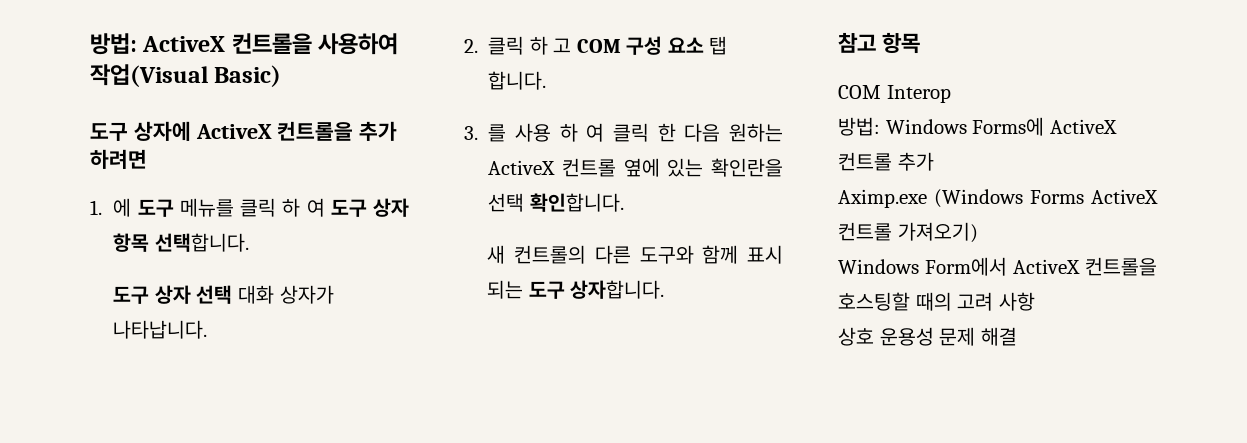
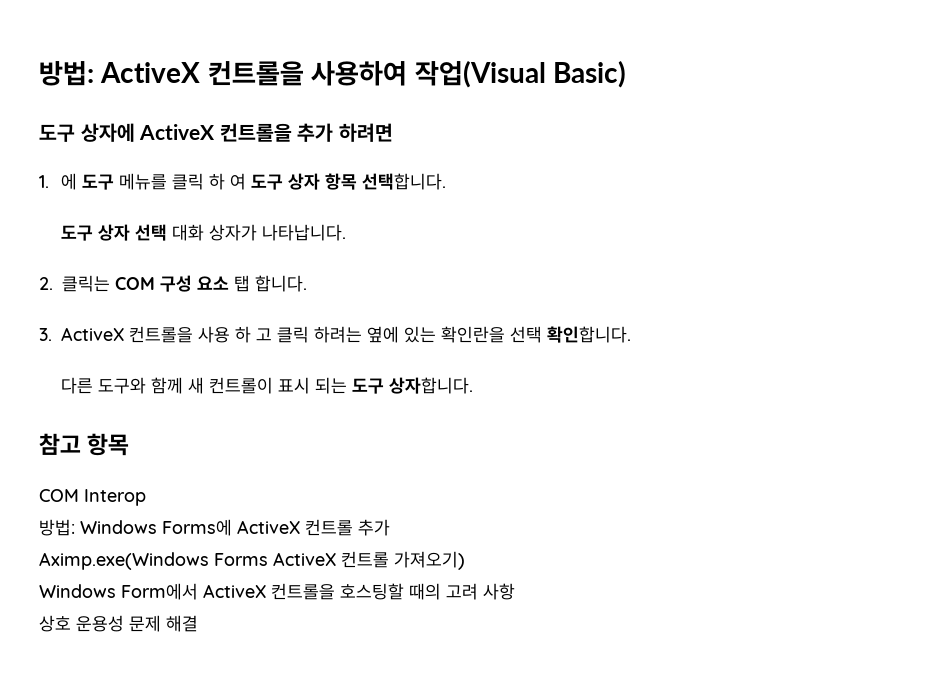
[488,36,572,55] 클릭 하 고 -> [62,275,110,292] 클릭는
[488,123,783,142] [488,158,616,177] 를 사용 하 여 클릭 한 다음 원하는 ActiveX 컨트롤 -> [61,326,363,343] ActiveX 컨트롤을 사용 하 고 클릭 하려는
[487,245,587,264] 새 컨트롤의 -> (632, 334) none
(739, 254) none -> [188,377,274,394] 새 컨트롤이
[838,189,1023,208] Aximp.exe (Windows -> [39,552,209,570] Aximp.exe(Windows

